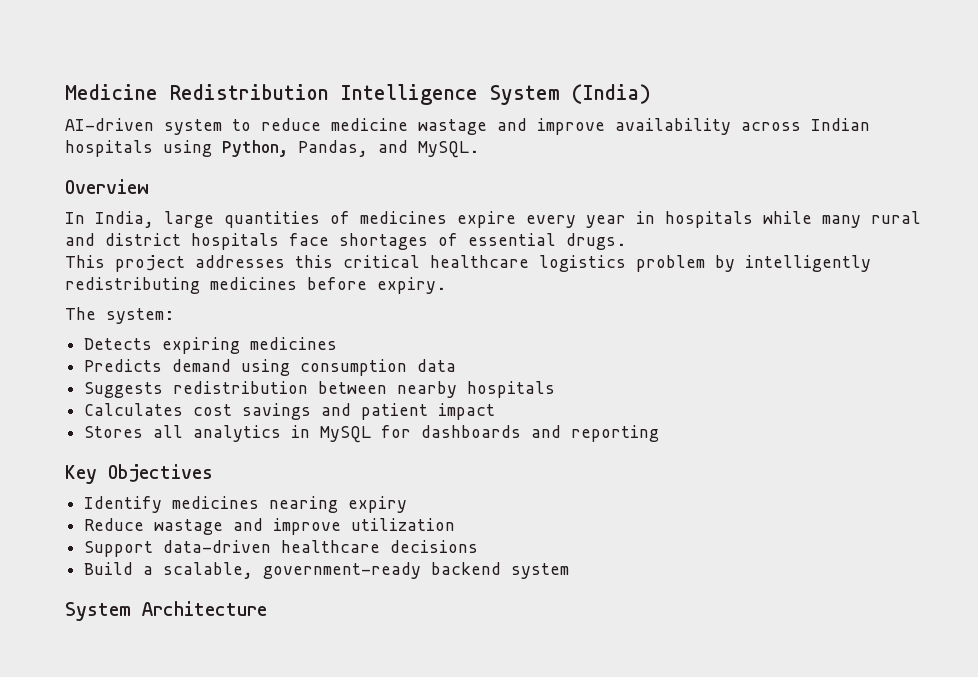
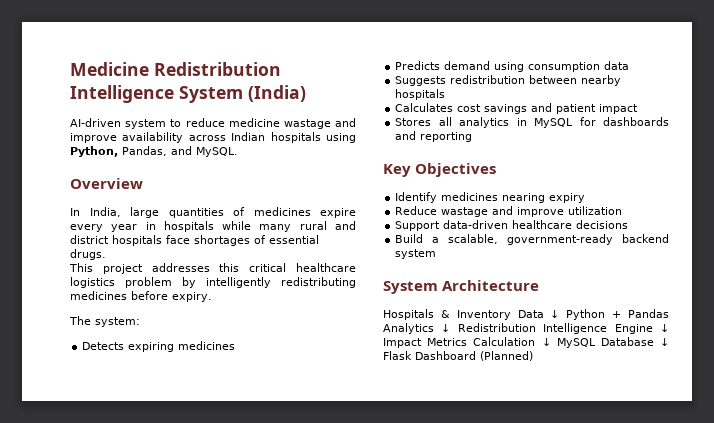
(267, 608) none -> [383,309,669,320] [383,323,669,334] [383,337,669,348] [383,351,533,361] // Hospitals & Inventory Data ↓ Python + Pandas Analytics ↓ Redistribution Intelligence Engine ↓ Impact Metrics Calculation ↓ MySQL Database ↓ Flask Dashboard (Planned)

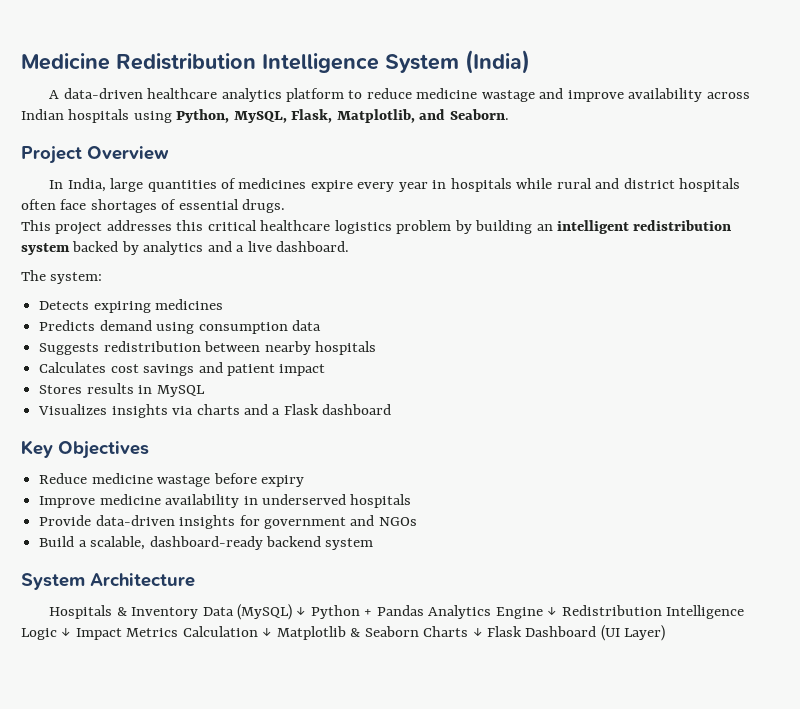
[70,118,167,129] AI-driven system -> [49,88,344,102] A data-driven healthcare analytics platform
[122,146,238,157] Pandas, and MySQL. // -> [233,109,509,123] [21,146,82,164] MySQL, Flask, Matplotlib, and Seaborn. // Project
[259,224,292,232] many -> (553, 183) none
(162, 240) none -> [21,199,56,210] often
[206,277,356,288] [70,291,212,302] intelligently redistributing medicines before expiry. -> [475,220,732,234] [21,241,350,255] building an intelligent redistribution system backed by analytics and a live dashboard.
[438,117,510,128] all analytics -> [86,383,134,394] results
[579,117,669,126] [395,131,473,142] [383,163,497,177] [395,192,586,203] [395,206,623,217] [395,220,629,231] for dashboards and reporting // Key Objectives // Identify medicines nearing expiry // Reduce wastage and improve utilization // Support data-driven healthcare decisions -> [38,404,392,418] [21,440,149,459] [39,473,304,487] [39,494,412,508] [39,515,417,529] // Visualizes insights via charts and a Flask dashboard // Key Objectives // Reduce medicine wastage before expiry // Improve medicine availability in underserved hospitals // Provide data-driven insights for government and NGOs
[507,234,614,245] government-ready -> [149,536,263,550] dashboard-ready
(544, 314) none -> [236,604,292,620] (MySQL)
(434, 328) none -> [495,607,543,619] Engine
[614,324,653,334] Engine -> [21,628,57,640] Logic
[556,337,654,348] MySQL Database -> [276,626,469,640] Matplotlib & Seaborn Charts
[480,351,533,361] (Planned) -> [600,625,666,641] (UI Layer)

